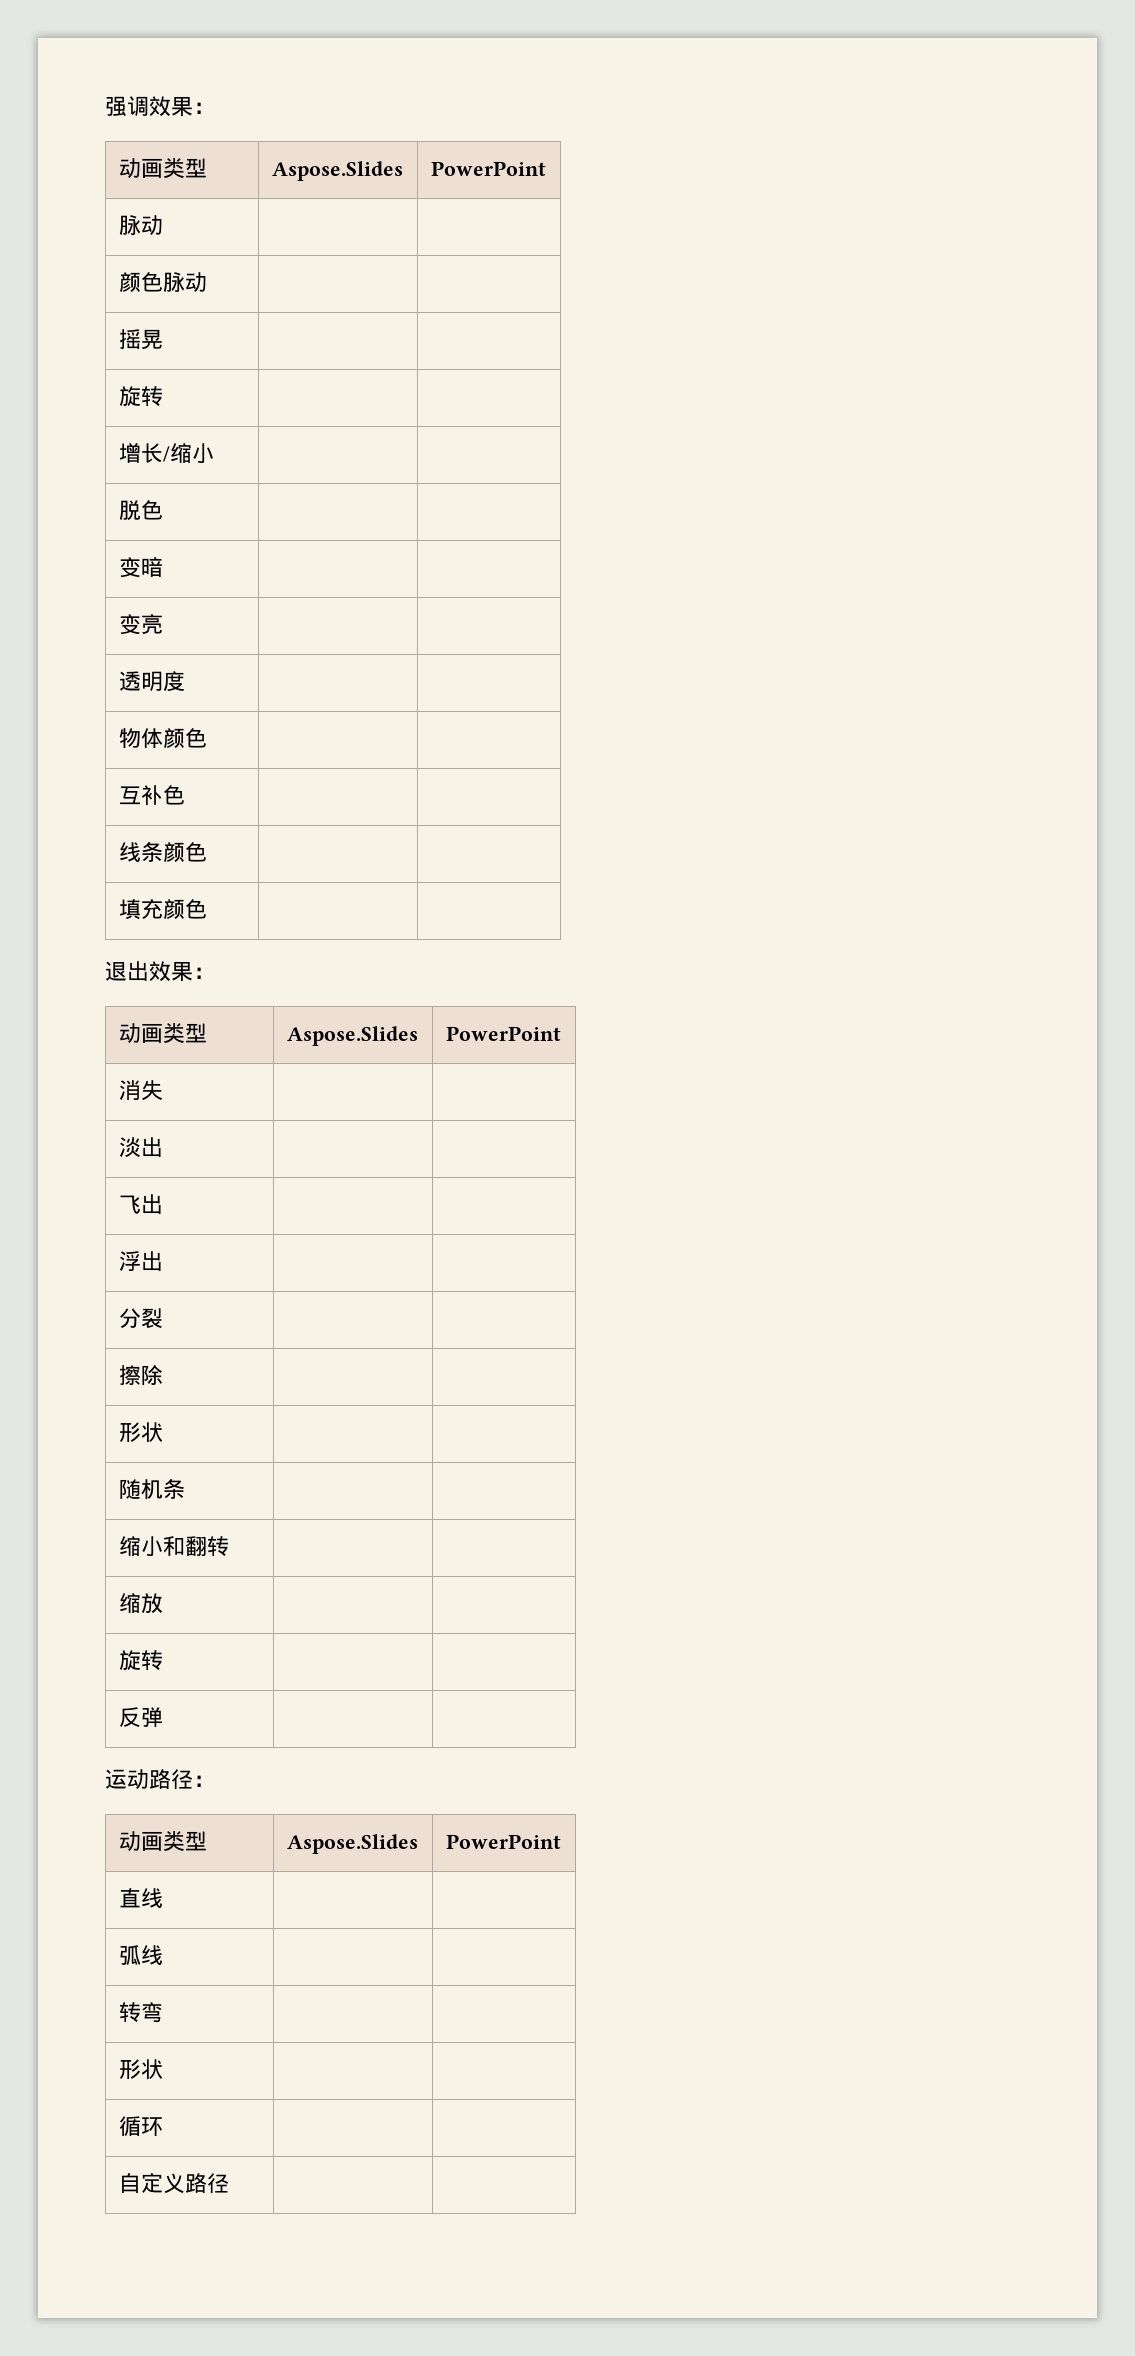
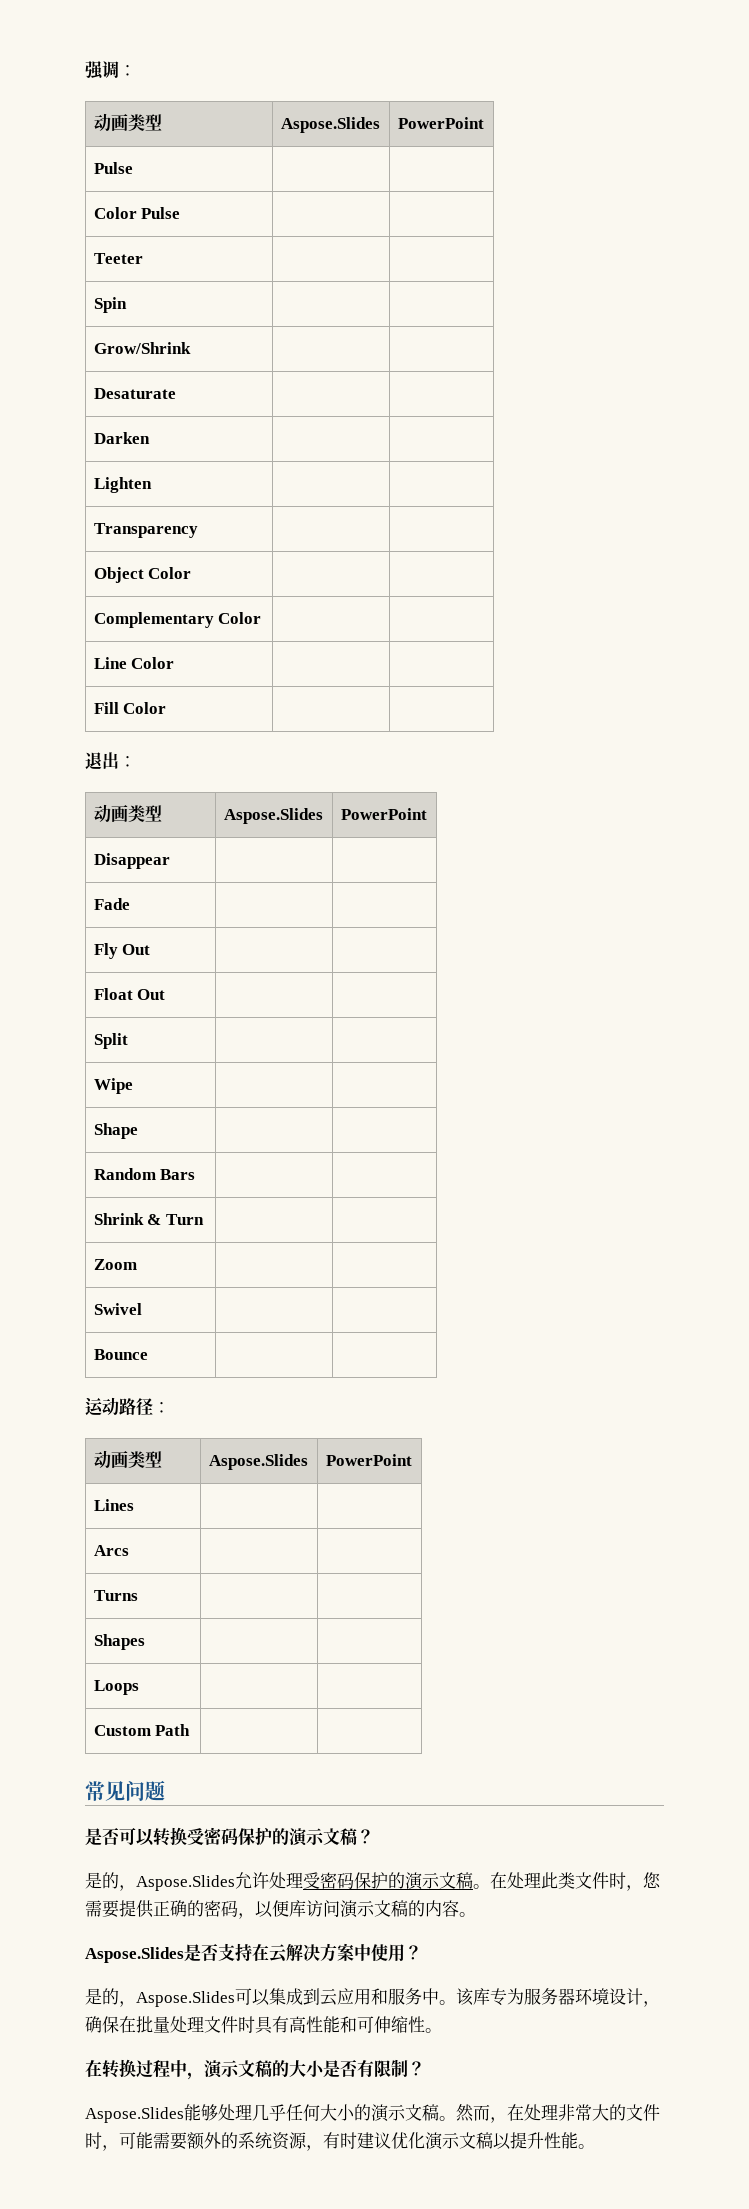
[149,96,215,117] [118,158,207,178] [271,161,403,181] [430,161,546,176] [118,215,163,235] [118,272,207,293] [118,329,163,349] [118,386,163,407] [118,443,214,463] [118,500,163,520] [118,557,163,578] [118,614,163,635] [118,671,185,692] [118,728,207,749] [118,785,185,806] [118,842,207,863] [118,899,207,920] 效果： // 动画类型 | Aspose.Slides | PowerPoint // 脉动 | | // 颜色脉动 | | // 摇晃 | | // 旋转 | | // 增长/缩小 | | // 脱色 | | // 变暗 | | // 变亮 | | // 透明度 | | // 物体颜色 | | // 互补色 | | // 线条颜色 | | // 填充颜色 -> [119,65,136,76] [93,113,162,131] [280,117,380,133] [397,117,484,129] [93,162,133,174] [93,207,181,219] [93,253,143,264] [93,297,127,313] [93,342,191,354] [93,388,176,399] [93,432,150,444] [93,477,152,493] [93,523,198,538] [93,567,192,583] [93,612,262,628] [93,657,175,669] [93,702,167,714] ： // 动画类型 | Aspose.Slides | PowerPoint // Pulse | | // Color Pulse | | // Teeter | | // Spin | | // Grow/Shrink | | // Desaturate | | // Darken | | // Lighten | | // Transparency | | // Object Color | | // Complementary Color | | // Line Color | | // Fill Color
[149,961,215,982] [118,1023,207,1043] [286,1026,418,1046] [445,1026,561,1041] [118,1080,163,1101] [118,1137,163,1158] [118,1194,163,1214] [118,1251,163,1271] [118,1308,163,1328] [118,1365,163,1386] [118,1422,163,1443] [118,1479,185,1500] [118,1536,229,1556] [118,1593,163,1614] [118,1650,163,1671] [118,1707,163,1727] 效果： // 动画类型 | Aspose.Slides | PowerPoint // 消失 | | // 淡出 | | // 飞出 | | // 浮出 | | // 分裂 | | // 擦除 | | // 形状 | | // 随机条 | | // 缩小和翻转 | | // 缩放 | | // 旋转 | | // 反弹 -> [119,756,136,767] [93,804,162,822] [223,808,323,824] [340,808,427,820] [93,853,170,869] [93,898,130,910] [93,943,151,959] [93,988,166,1000] [93,1033,128,1049] [93,1078,133,1094] [93,1123,138,1139] [93,1168,196,1180] [93,1213,204,1225] [93,1259,137,1270] [93,1303,142,1315] [93,1349,148,1360] ： // 动画类型 | Aspose.Slides | PowerPoint // Disappear | | // Fade | | // Fly Out | | // Float Out | | // Split | | // Wipe | | // Shape | | // Random Bars | | // Shrink & Turn | | // Zoom | | // Swivel | | // Bounce
[118,1888,163,1909] [118,1945,163,1966] [118,2002,163,2023] [118,2059,163,2080] [118,2116,163,2137] [118,2173,229,2194] 直线 | | // 弧线 | | // 转弯 | | // 形状 | | // 循环 | | // 自定义路径 | | -> [93,1499,134,1511] [93,1545,129,1556] [93,1590,138,1601] [93,1634,145,1650] [93,1680,139,1695] [93,1724,191,1736] [85,1780,165,1801] [85,1827,374,1847] [85,1872,661,1891] [85,1900,476,1919] [85,1943,422,1963] [85,1988,660,2007] [85,2016,442,2034] [85,2059,425,2080] [85,2104,660,2123] [85,2132,595,2151] Lines | | // Arcs | | // Turns | | // Shapes | | // Loops | | // Custom Path | | // 常见问题 // 是否可以转换受密码保护的演示文稿？ // 是的，Aspose.Slides允许处理受密码保护的演示文稿。在处理此类文件时，您需要提供正确的密码，以便库访问演示文稿的内容。 // Aspose.Slides是否支持在云解决方案中使用？ // 是的，Aspose.Slides可以集成到云应用和服务中。该库专为服务器环境设计，确保在批量处理文件时具有高性能和可伸缩性。 // 在转换过程中，演示文稿的大小是否有限制？ // Aspose.Slides能够处理几乎任何大小的演示文稿。然而，在处理非常大的文件时，可能需要额外的系统资源，有时建议优化演示文稿以提升性能。

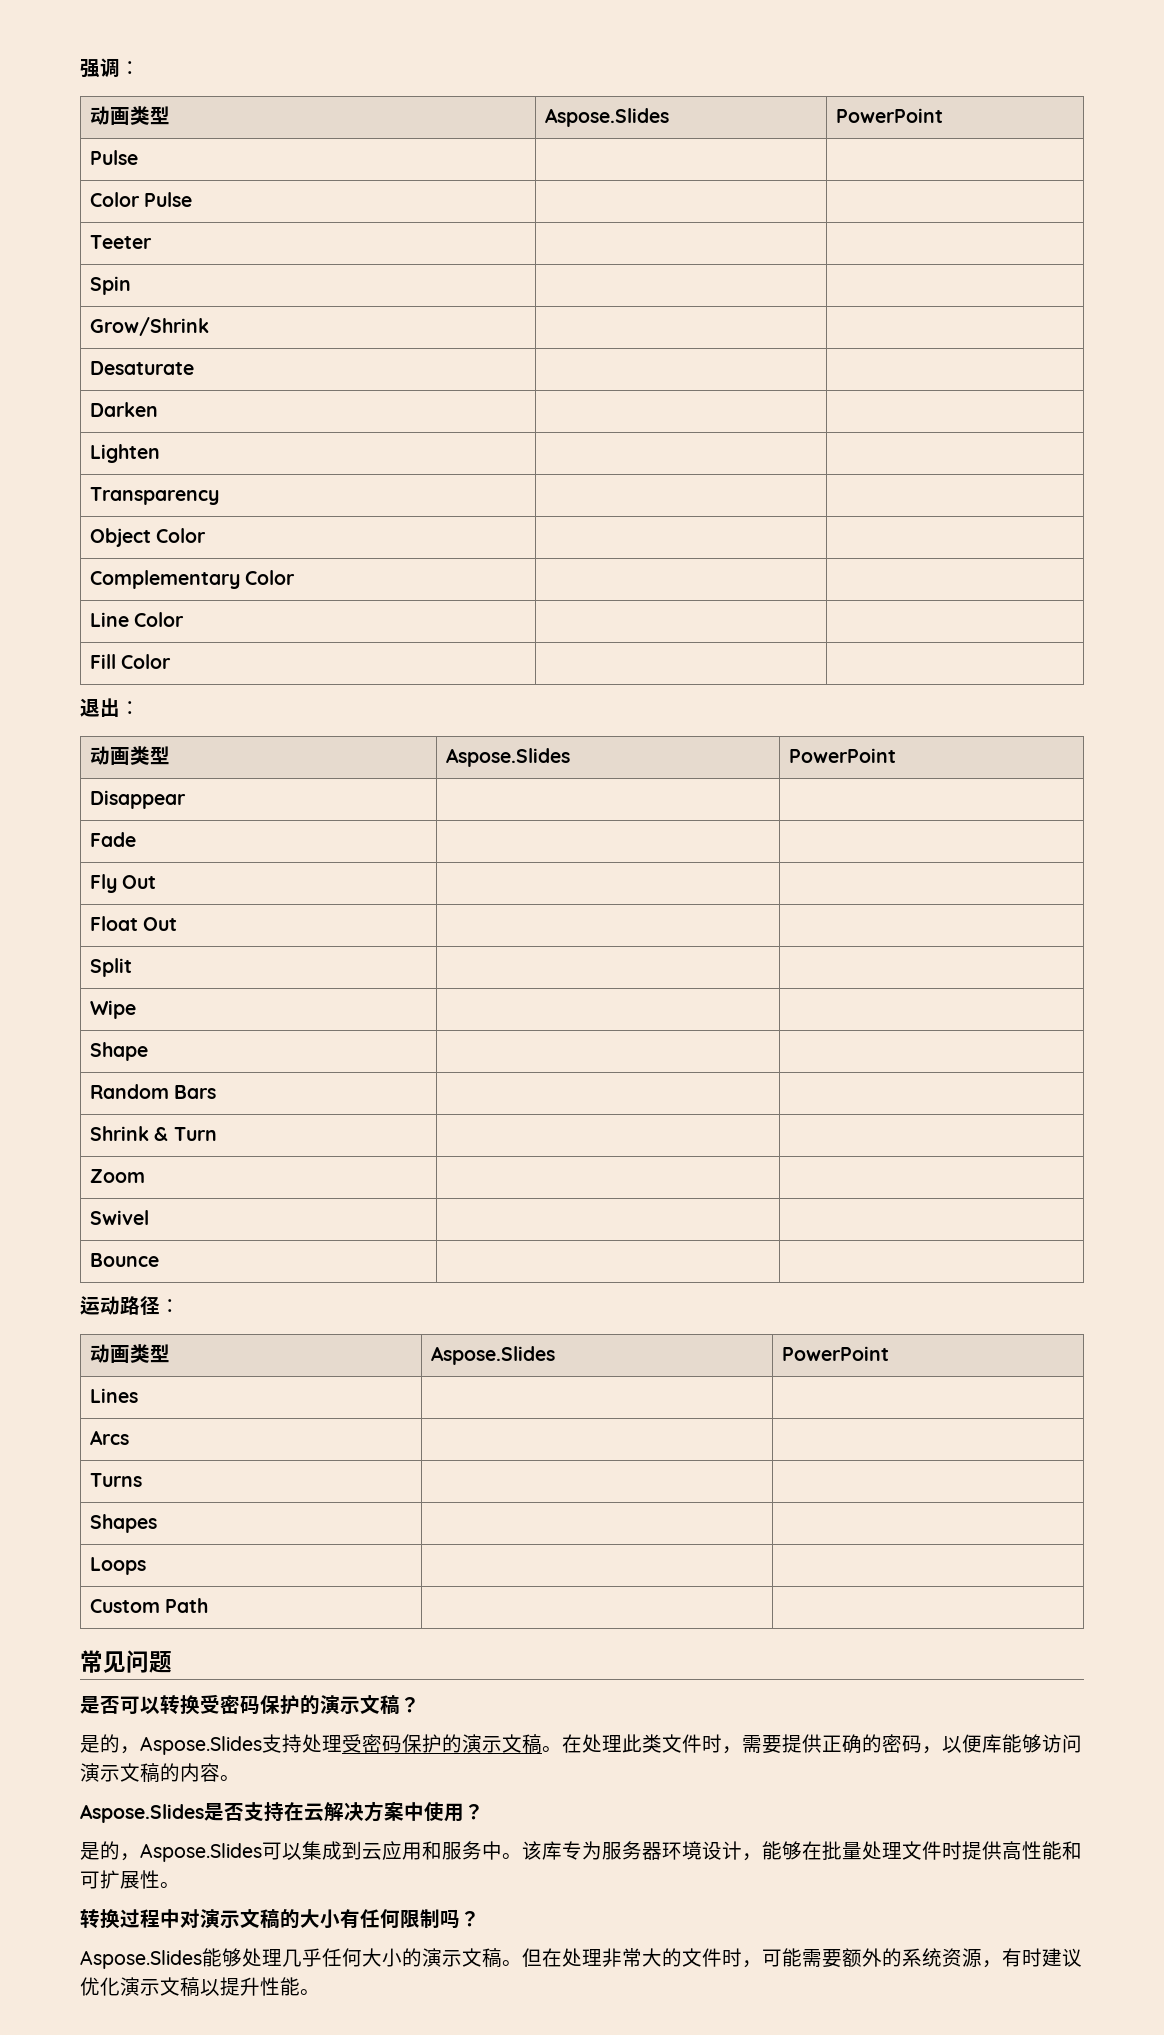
[235,1872,269,1889] 允许 -> [262,1734,302,1753] 支持
[643,1872,661,1888] 您 -> (742, 1750) none
(306, 1908) none -> [1002,1734,1042,1753] 能够
[85,2016,119,2033] 确保 -> [762,1841,802,1860] 能够
[255,2016,289,2034] 具有 -> [962,1841,1002,1860] 提供
[374,2016,408,2033] 伸缩 -> [100,1870,140,1889] 扩展
[85,2059,102,2077] 在 -> (180, 1885) none
[187,2072,204,2080] ， -> [180,1909,200,1928] 对
[323,2059,408,2078] 是否有限制 -> [340,1909,460,1929] 有任何限制吗
[456,2104,507,2123] 然而， -> [522,1948,542,1967] 但

